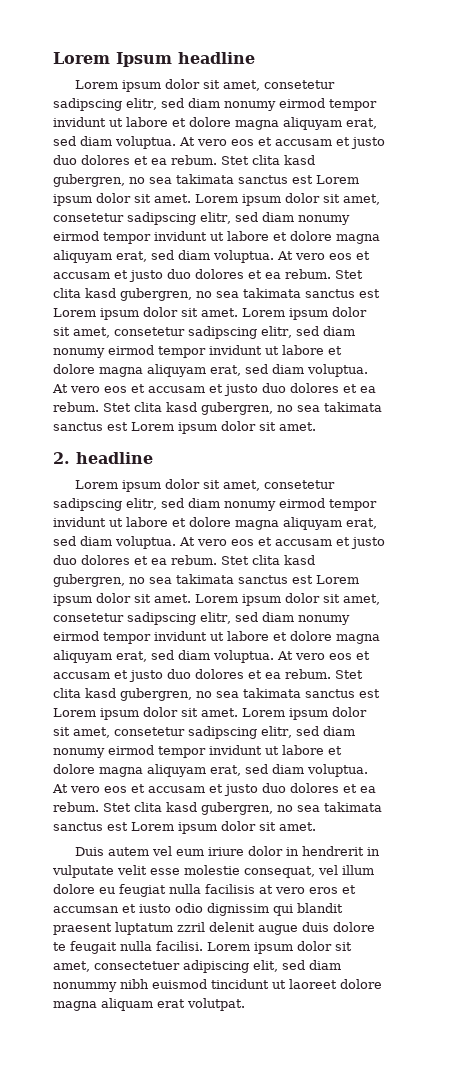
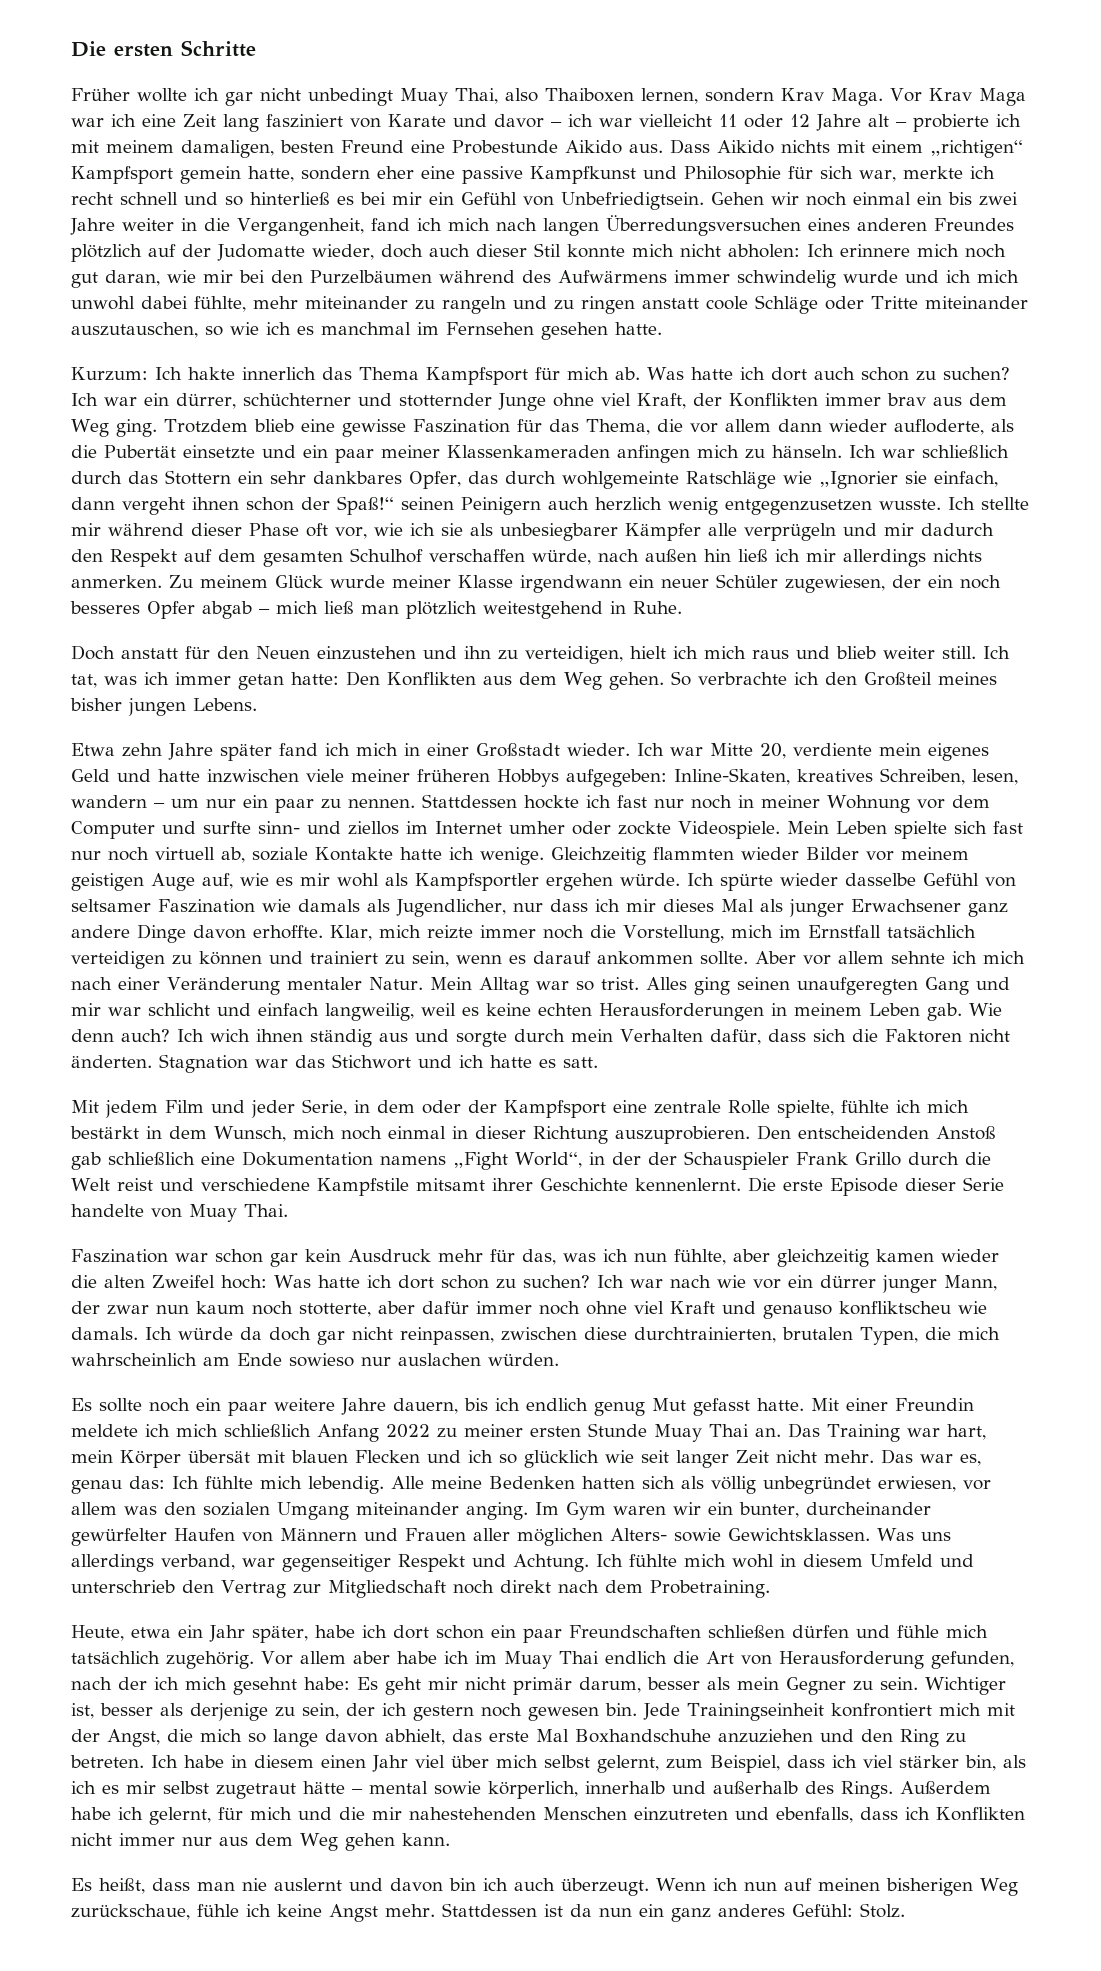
[53,52,255,67] [74,79,335,92] [53,98,377,111] [53,117,377,130] [53,136,385,149] [53,155,315,165] [53,174,359,187] [53,193,380,206] [53,212,350,225] [53,231,380,244] [53,250,370,263] [53,269,363,282] [53,288,380,301] [53,307,367,320] [53,326,355,339] [53,345,342,358] [53,364,368,377] [52,383,376,396] [53,402,382,415] [53,421,316,434] [53,452,153,464] [74,479,335,492] [53,498,377,511] [53,517,377,530] [53,536,385,549] [53,555,315,565] [53,574,359,587] [53,593,380,606] [53,612,350,625] [53,631,380,644] [53,650,370,663] [53,669,363,682] [53,688,380,701] [53,707,367,720] [53,726,355,739] [53,745,342,758] [53,764,368,777] [52,783,376,796] [53,802,382,815] [53,821,316,834] [74,846,380,856] [52,865,374,878] [53,884,356,897] [53,903,343,916] [53,922,375,935] [53,941,352,954] [53,960,341,973] [53,979,382,992] [53,998,245,1011] Lorem Ipsum headline // Lorem ipsum dolor sit amet, consetetur sadipscing elitr, sed diam nonumy eirmod tempor invidunt ut labore et dolore magna aliquyam erat, sed diam voluptua. At vero eos et accusam et justo duo dolores et ea rebum. Stet clita kasd gubergren, no sea takimata sanctus est Lorem ipsum dolor sit amet. Lorem ipsum dolor sit amet, consetetur sadipscing elitr, sed diam nonumy eirmod tempor invidunt ut labore et dolore magna aliquyam erat, sed diam voluptua. At vero eos et accusam et justo duo dolores et ea rebum. Stet clita kasd gubergren, no sea takimata sanctus est Lorem ipsum dolor sit amet. Lorem ipsum dolor sit amet, consetetur sadipscing elitr, sed diam nonumy eirmod tempor invidunt ut labore et dolore magna aliquyam erat, sed diam voluptua. At vero eos et accusam et justo duo dolores et ea rebum. Stet clita kasd gubergren, no sea takimata sanctus est Lorem ipsum dolor sit amet. // 2. headline // Lorem ipsum dolor sit amet, consetetur sadipscing elitr, sed diam nonumy eirmod tempor invidunt ut labore et dolore magna aliquyam erat, sed diam voluptua. At vero eos et accusam et justo duo dolores et ea rebum. Stet clita kasd gubergren, no sea takimata sanctus est Lorem ipsum dolor sit amet. Lorem ipsum dolor sit amet, consetetur sadipscing elitr, sed diam nonumy eirmod tempor invidunt ut labore et dolore magna aliquyam erat, sed diam voluptua. At vero eos et accusam et justo duo dolores et ea rebum. Stet clita kasd gubergren, no sea takimata sanctus est Lorem ipsum dolor sit amet. Lorem ipsum dolor sit amet, consetetur sadipscing elitr, sed diam nonumy eirmod tempor invidunt ut labore et dolore magna aliquyam erat, sed diam voluptua. At vero eos et accusam et justo duo dolores et ea rebum. Stet clita kasd gubergren, no sea takimata sanctus est Lorem ipsum dolor sit amet. // Duis autem vel eum iriure dolor in hendrerit in vulputate velit esse molestie consequat, vel illum dolore eu feugiat nulla facilisis at vero eros et accumsan et iusto odio dignissim qui blandit praesent luptatum zzril delenit augue duis dolore te feugait nulla facilisi. Lorem ipsum dolor sit amet, consectetuer adipiscing elit, sed diam nonummy nibh euismod tincidunt ut laoreet dolore magna aliquam erat volutpat. -> [71,40,256,57] [71,88,1026,106] [71,114,1021,132] [71,139,1023,158] [71,166,995,184] [71,192,1018,210] [70,215,1014,236] [71,243,1006,262] [71,270,1019,288] [71,295,1028,314] [71,322,662,340] [71,367,1010,385] [71,393,1007,411] [71,419,1014,437] [71,445,1009,463] [71,470,998,489] [71,496,1029,515] [71,523,994,541] [71,548,982,567] [71,574,1001,593] [70,601,682,619] [71,645,1010,664] [71,671,997,690] [70,698,257,716] [71,743,989,761] [71,768,1018,787] [71,794,990,813] [71,821,1023,839] [71,847,969,865] [71,873,1016,891] [71,899,1008,917] [71,924,976,943] [71,951,1025,969] [71,977,1010,995] [71,1003,1002,1021] [71,1029,1010,1047] [71,1054,598,1073] [71,1099,969,1118] [70,1125,996,1144] [71,1151,991,1170] [71,1177,1004,1196] [71,1204,288,1222] [71,1249,999,1267] [71,1275,997,1293] [71,1301,987,1319] [71,1327,1000,1345] [71,1353,559,1367] [71,1398,974,1416] [71,1423,986,1442] [71,1449,981,1468] [71,1476,991,1494] [71,1502,931,1520] [71,1528,951,1546] [71,1554,974,1572] [71,1580,770,1598] [71,1625,988,1643] [71,1651,1014,1669] [71,1677,1006,1695] [71,1703,1015,1721] [71,1729,966,1747] [70,1755,1026,1773] [71,1781,991,1799] [71,1807,1025,1825] [71,1833,450,1851] [71,1878,1018,1896] [71,1903,905,1922] Die ersten Schritte // Früher wollte ich gar nicht unbedingt Muay Thai, also Thaiboxen lernen, sondern Krav Maga. Vor Krav Maga war ich eine Zeit lang fasziniert von Karate und davor – ich war vielleicht 11 oder 12 Jahre alt – probierte ich mit meinem damaligen, besten Freund eine Probestunde Aikido aus. Dass Aikido nichts mit einem „richtigen“ Kampfsport gemein hatte, sondern eher eine passive Kampfkunst und Philosophie für sich war, merkte ich recht schnell und so hinterließ es bei mir ein Gefühl von Unbefriedigtsein. Gehen wir noch einmal ein bis zwei Jahre weiter in die Vergangenheit, fand ich mich nach langen Überredungsversuchen eines anderen Freundes plötzlich auf der Judomatte wieder, doch auch dieser Stil konnte mich nicht abholen: Ich erinnere mich noch gut daran, wie mir bei den Purzelbäumen während des Aufwärmens immer schwindelig wurde und ich mich unwohl dabei fühlte, mehr miteinander zu rangeln und zu ringen anstatt coole Schläge oder Tritte miteinander auszutauschen, so wie ich es manchmal im Fernsehen gesehen hatte. // Kurzum: Ich hakte innerlich das Thema Kampfsport für mich ab. Was hatte ich dort auch schon zu suchen? Ich war ein dürrer, schüchterner und stotternder Junge ohne viel Kraft, der Konflikten immer brav aus dem Weg ging. Trotzdem blieb eine gewisse Faszination für das Thema, die vor allem dann wieder aufloderte, als die Pubertät einsetzte und ein paar meiner Klassenkameraden anfingen mich zu hänseln. Ich war schließlich durch das Stottern ein sehr dankbares Opfer, das durch wohlgemeinte Ratschläge wie „Ignorier sie einfach, dann vergeht ihnen schon der Spaß!“ seinen Peinigern auch herzlich wenig entgegenzusetzen wusste. Ich stellte mir während dieser Phase oft vor, wie ich sie als unbesiegbarer Kämpfer alle verprügeln und mir dadurch den Respekt auf dem gesamten Schulhof verschaffen würde, nach außen hin ließ ich mir allerdings nichts anmerken. Zu meinem Glück wurde meiner Klasse irgendwann ein neuer Schüler zugewiesen, der ein noch besseres Opfer abgab – mich ließ man plötzlich weitestgehend in Ruhe. // Doch anstatt für den Neuen einzustehen und ihn zu verteidigen, hielt ich mich raus und blieb weiter still. Ich tat, was ich immer getan hatte: Den Konflikten aus dem Weg gehen. So verbrachte ich den Großteil meines bisher jungen Lebens. // Etwa zehn Jahre später fand ich mich in einer Großstadt wieder. Ich war Mitte 20, verdiente mein eigenes Geld und hatte inzwischen viele meiner früheren Hobbys aufgegeben: Inline-Skaten, kreatives Schreiben, lesen, wandern – um nur ein paar zu nennen. Stattdessen hockte ich fast nur noch in meiner Wohnung vor dem Computer und surfte sinn- und ziellos im Internet umher oder zockte Videospiele. Mein Leben spielte sich fast nur noch virtuell ab, soziale Kontakte hatte ich wenige. Gleichzeitig flammten wieder Bilder vor meinem geistigen Auge auf, wie es mir wohl als Kampfsportler ergehen würde. Ich spürte wieder dasselbe Gefühl von seltsamer Faszination wie damals als Jugendlicher, nur dass ich mir dieses Mal als junger Erwachsener ganz andere Dinge davon erhoffte. Klar, mich reizte immer noch die Vorstellung, mich im Ernstfall tatsächlich verteidigen zu können und trainiert zu sein, wenn es darauf ankommen sollte. Aber vor allem sehnte ich mich nach einer Veränderung mentaler Natur. Mein Alltag war so trist. Alles ging seinen unaufgeregten Gang und mir war schlicht und einfach langweilig, weil es keine echten Herausforderungen in meinem Leben gab. Wie denn auch? Ich wich ihnen ständig aus und sorgte durch mein Verhalten dafür, dass sich die Faktoren nicht änderten. Stagnation war das Stichwort und ich hatte es satt. // Mit jedem Film und jeder Serie, in dem oder der Kampfsport eine zentrale Rolle spielte, fühlte ich mich bestärkt in dem Wunsch, mich noch einmal in dieser Richtung auszuprobieren. Den entscheidenden Anstoß gab schließlich eine Dokumentation namens „Fight World“, in der der Schauspieler Frank Grillo durch die Welt reist und verschiedene Kampfstile mitsamt ihrer Geschichte kennenlernt. Die erste Episode dieser Serie handelte von Muay Thai. // Faszination war schon gar kein Ausdruck mehr für das, was ich nun fühlte, aber gleichzeitig kamen wieder die alten Zweifel hoch: Was hatte ich dort schon zu suchen? Ich war nach wie vor ein dürrer junger Mann, der zwar nun kaum noch stotterte, aber dafür immer noch ohne viel Kraft und genauso konfliktscheu wie damals. Ich würde da doch gar nicht reinpassen, zwischen diese durchtrainierten, brutalen Typen, die mich wahrscheinlich am Ende sowieso nur auslachen würden. // Es sollte noch ein paar weitere Jahre dauern, bis ich endlich genug Mut gefasst hatte. Mit einer Freundin meldete ich mich schließlich Anfang 2022 zu meiner ersten Stunde Muay Thai an. Das Training war hart, mein Körper übersät mit blauen Flecken und ich so glücklich wie seit langer Zeit nicht mehr. Das war es, genau das: Ich fühlte mich lebendig. Alle meine Bedenken hatten sich als völlig unbegründet erwiesen, vor allem was den sozialen Umgang miteinander anging. Im Gym waren wir ein bunter, durcheinander gewürfelter Haufen von Männern und Frauen aller möglichen Alters- sowie Gewichtsklassen. Was uns allerdings verband, war gegenseitiger Respekt und Achtung. Ich fühlte mich wohl in diesem Umfeld und unterschrieb den Vertrag zur Mitgliedschaft noch direkt nach dem Probetraining. // Heute, etwa ein Jahr später, habe ich dort schon ein paar Freundschaften schließen dürfen und fühle mich tatsächlich zugehörig. Vor allem aber habe ich im Muay Thai endlich die Art von Herausforderung gefunden, nach der ich mich gesehnt habe: Es geht mir nicht primär darum, besser als mein Gegner zu sein. Wichtiger ist, besser als derjenige zu sein, der ich gestern noch gewesen bin. Jede Trainingseinheit konfrontiert mich mit der Angst, die mich so lange davon abhielt, das erste Mal Boxhandschuhe anzuziehen und den Ring zu betreten. Ich habe in diesem einen Jahr viel über mich selbst gelernt, zum Beispiel, dass ich viel stärker bin, als ich es mir selbst zugetraut hätte – mental sowie körperlich, innerhalb und außerhalb des Rings. Außerdem habe ich gelernt, für mich und die mir nahestehenden Menschen einzutreten und ebenfalls, dass ich Konflikten nicht immer nur aus dem Weg gehen kann. // Es heißt, dass man nie auslernt und davon bin ich auch überzeugt. Wenn ich nun auf meinen bisherigen Weg zurückschaue, fühle ich keine Angst mehr. Stattdessen ist da nun ein ganz anderes Gefühl: Stolz.

